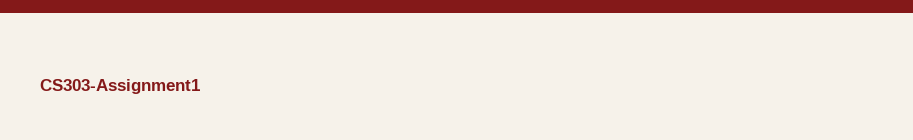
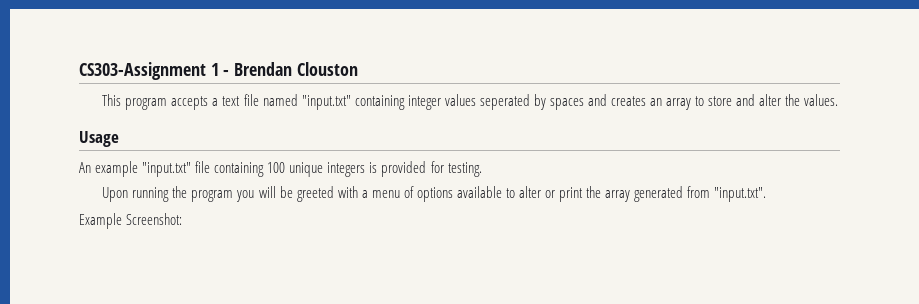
[40,79,200,94] CS303-Assignment1 -> [79,62,358,80] [102,94,839,110] [79,131,119,147] [79,161,482,177] [102,186,767,202] [79,213,183,229] CS303-Assignment 1 - Brendan Clouston // This program accepts a text file named "input.txt" containing integer values seperated by spaces and creates an array to store and alter the values. // Usage // An example "input.txt" file containing 100 unique integers is provided for testing. // Upon running the program you will be greeted with a menu of options available to alter or print the array generated from "input.txt". // Example Screenshot:

